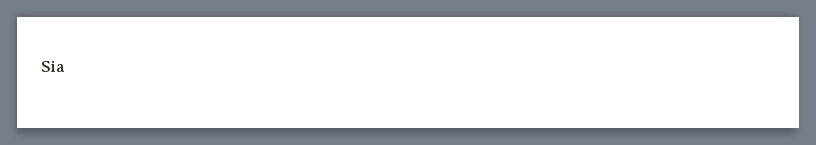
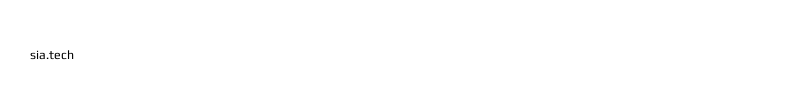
[41,60,65,72] Sia -> [30,50,74,60] sia.tech

